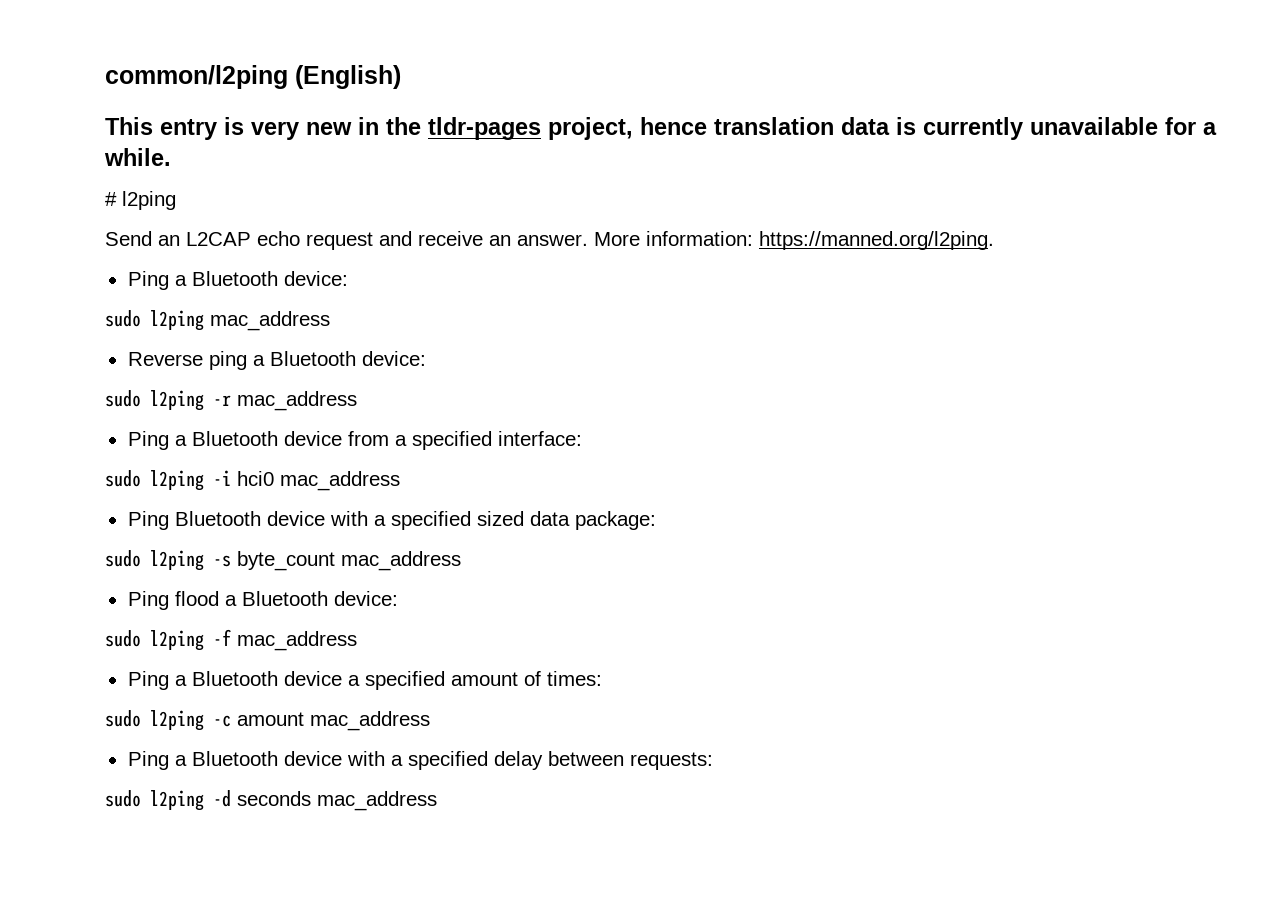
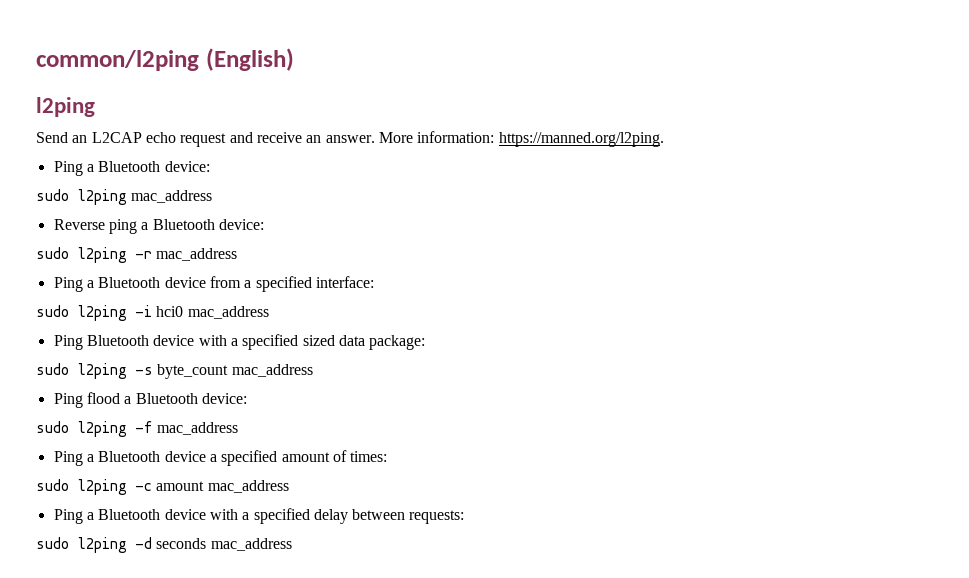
[105,117,1217,140] [104,148,171,166] [105,192,117,206] This entry is very new in the tldr-pages project, hence translation data is currently unavailable for a while. // # -> (294, 59) none

